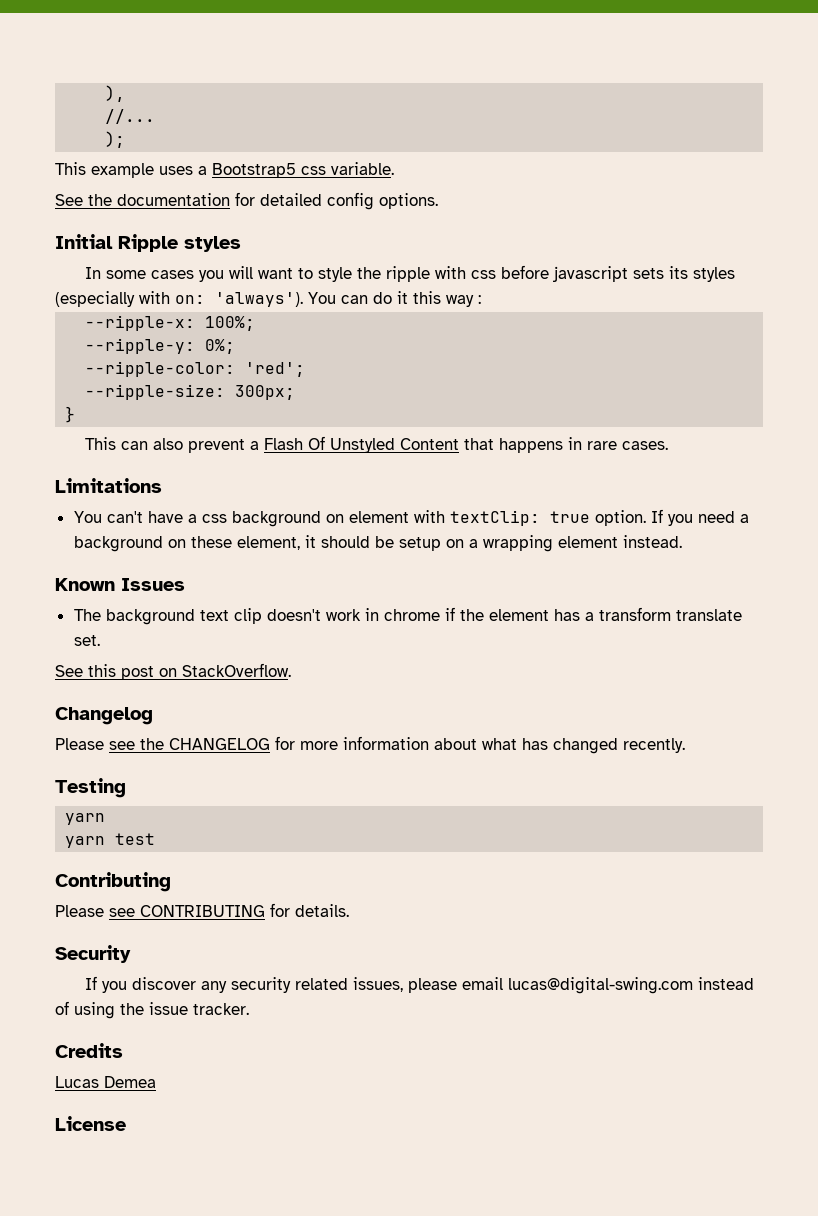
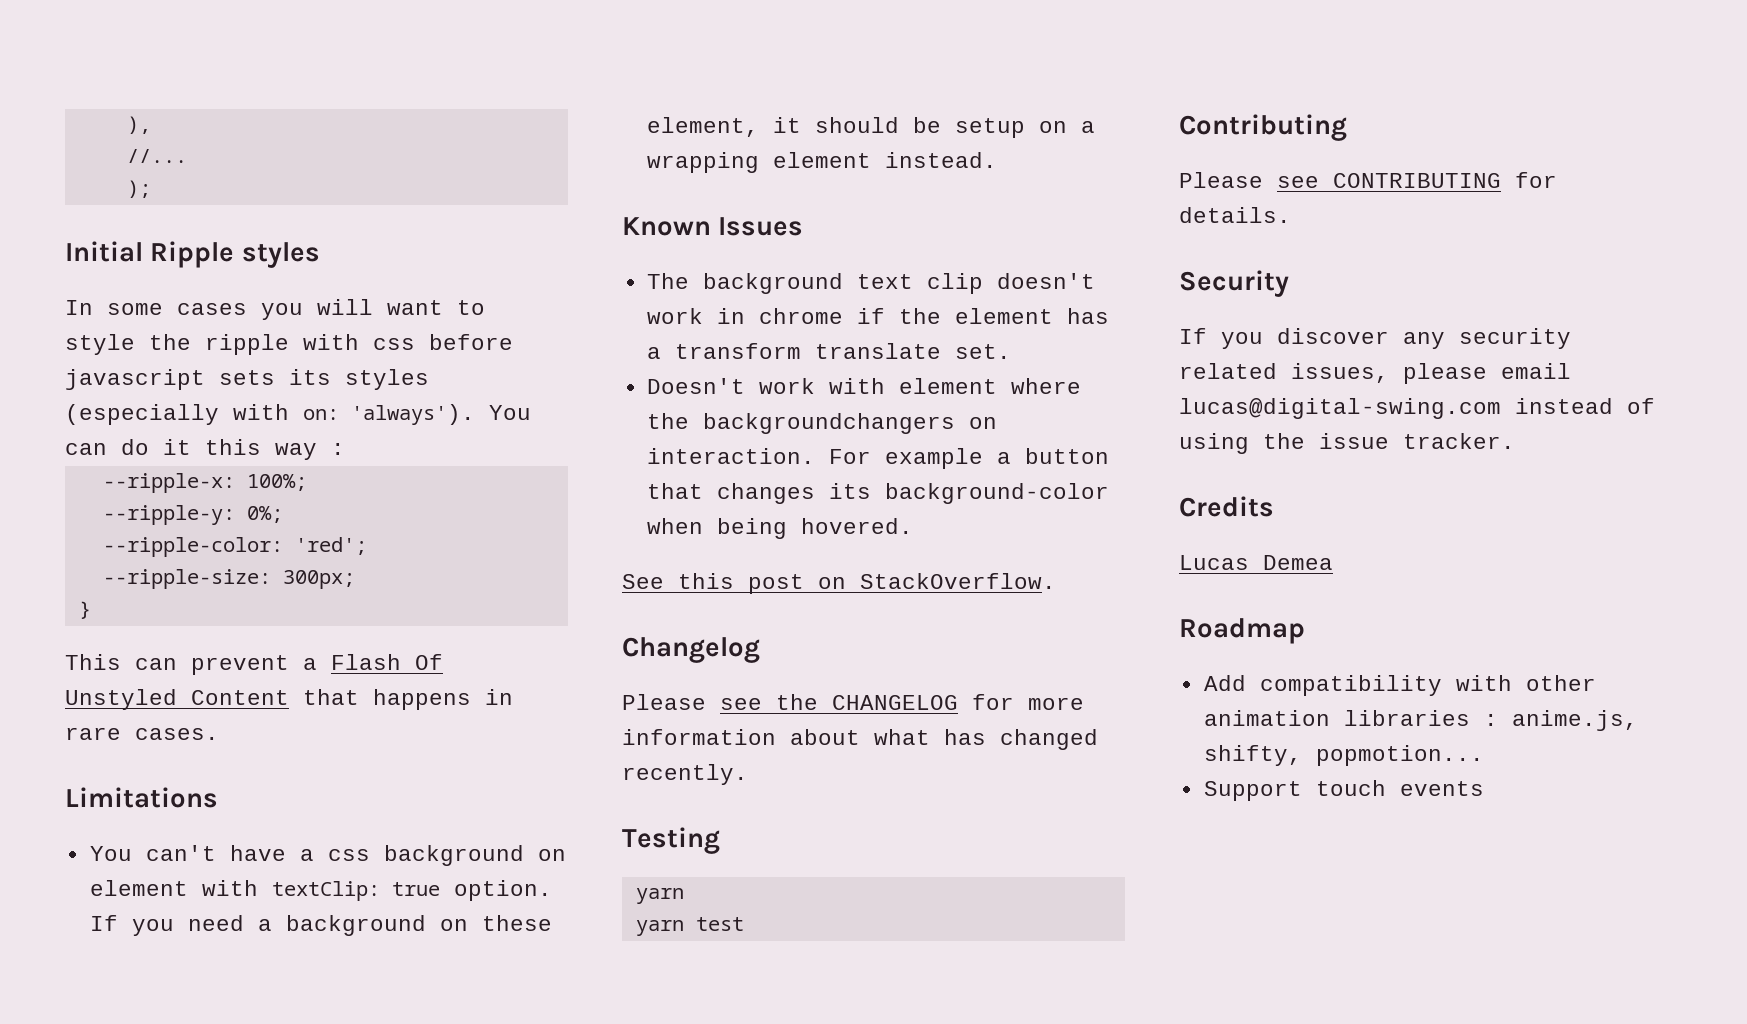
[55,162,394,178] [55,192,438,210] // This example uses a Bootstrap5 css variable. // See the documentation for detailed config options. -> (151, 189) none
[152,438,183,450] also -> (177, 664) none
(100, 640) none -> [646,378,1081,394] [646,413,997,434] [646,448,1109,469] [646,483,1109,504] [646,518,913,539] // Doesn't work with element where the backgroundchangers on interaction. For example a button that changes its background-color when being hovered.
[55,1116,126,1131] License -> [1179,618,1305,644] [1203,675,1596,696] [1203,710,1638,731] [1203,745,1484,766] [1203,780,1484,801] Roadmap // Add compatibility with other animation libraries : anime.js, shifty, popmotion... // Support touch events

